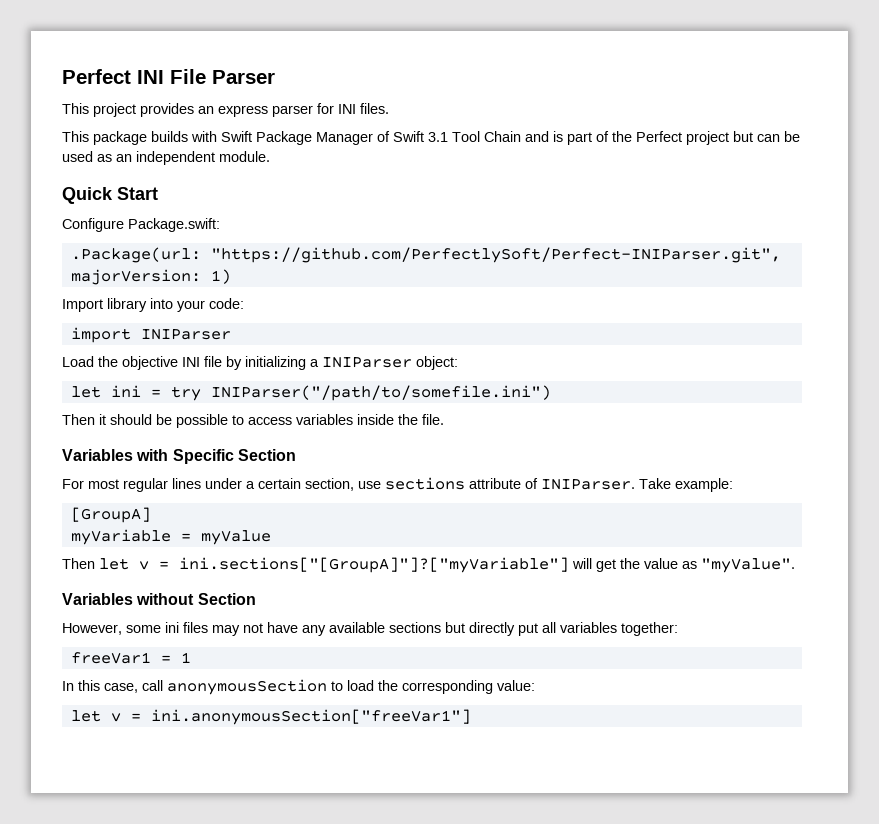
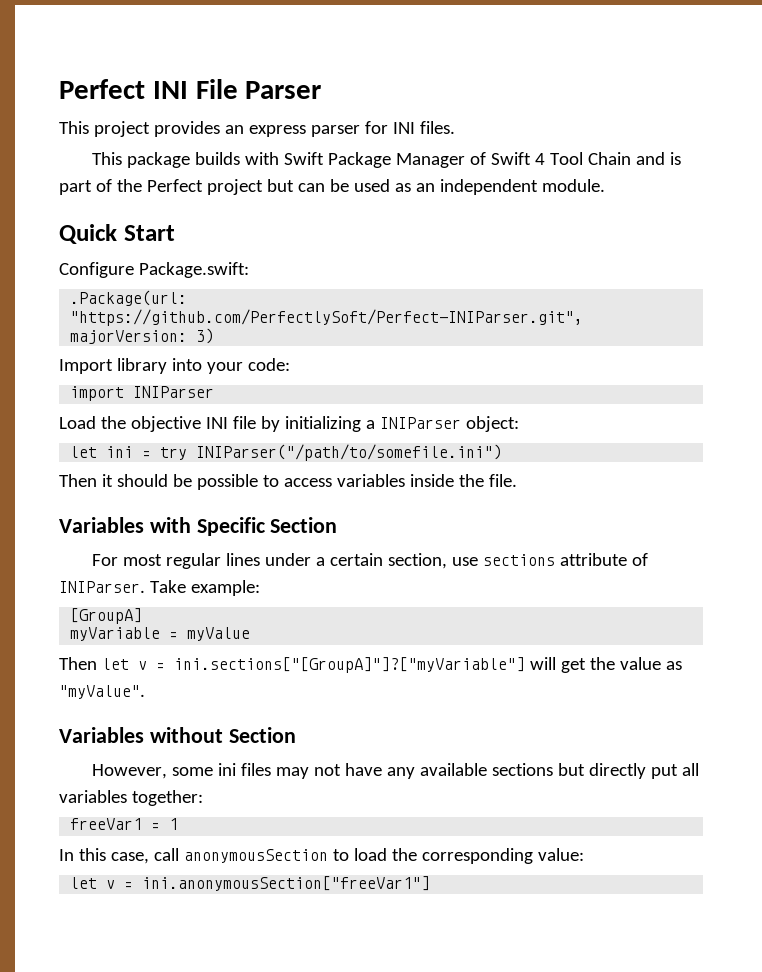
[428,132,448,142] 3.1 -> [534,153,545,165] 4
[210,269,231,284] 1) -> [196,328,215,344] 3)

